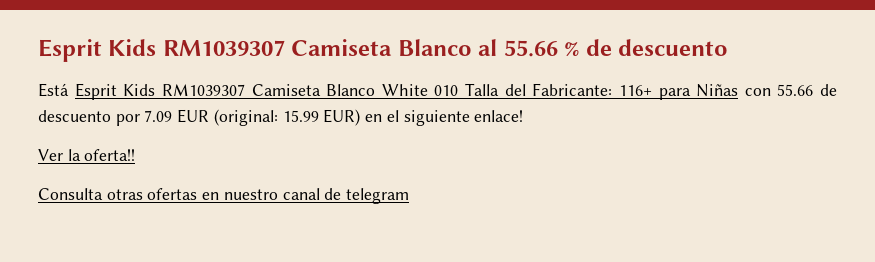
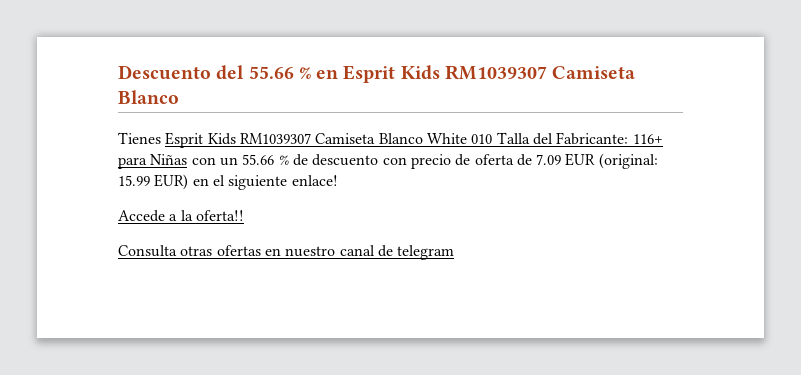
[38,39,729,62] [38,83,69,97] Esprit Kids RM1039307 Camiseta Blanco al 55.66 % de descuento // Está -> [118,65,636,83] [118,90,179,104] [118,132,161,144] Descuento del 55.66 % en Esprit Kids RM1039307 Camiseta Blanco // Tienes
[777,84,837,96] [38,110,140,126] 55.66 de descuento por -> [219,154,532,169] un 55.66 % de descuento con precio de oferta de
[38,149,63,161] Ver -> [118,210,178,222] Accede a

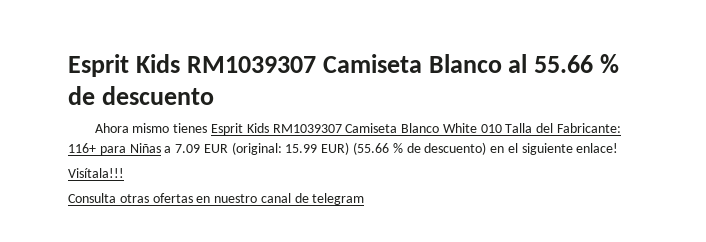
[118,65,636,83] [118,90,179,104] [118,132,161,144] Descuento del 55.66 % en Esprit Kids RM1039307 Camiseta Blanco // Tienes -> [68,54,620,77] [68,86,214,105] [94,123,208,133] Esprit Kids RM1039307 Camiseta Blanco al 55.66 % de descuento // Ahora mismo tienes
[191,154,532,169] con un 55.66 % de descuento con precio de oferta de -> [164,146,172,153] a
(189, 182) none -> [353,142,487,155] (55.66 % de descuento)
[118,210,244,222] Accede a la oferta!! -> [68,168,124,178] Visítala!!!

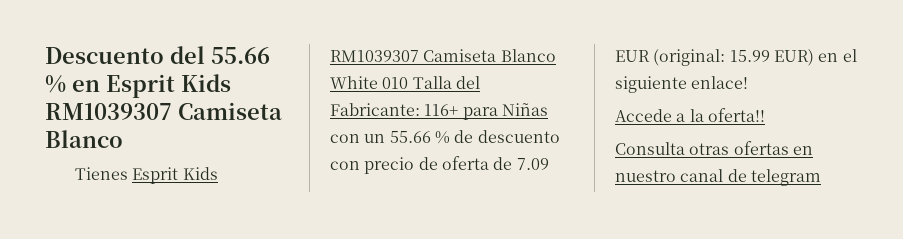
[68,54,620,77] [68,86,214,105] [94,123,208,133] Esprit Kids RM1039307 Camiseta Blanco al 55.66 % de descuento // Ahora mismo tienes -> [45,46,270,64] [45,74,231,98] [45,102,282,120] [45,130,123,148] [75,167,129,180] Descuento del 55.66 % en Esprit Kids RM1039307 Camiseta Blanco // Tienes
[164,146,172,153] a -> [330,130,560,144] [330,156,513,174] con un 55.66 % de descuento con precio de oferta de
[353,142,487,155] (55.66 % de descuento) -> (814, 57) none
[68,168,124,178] Visítala!!! -> [615,108,765,122] Accede a la oferta!!

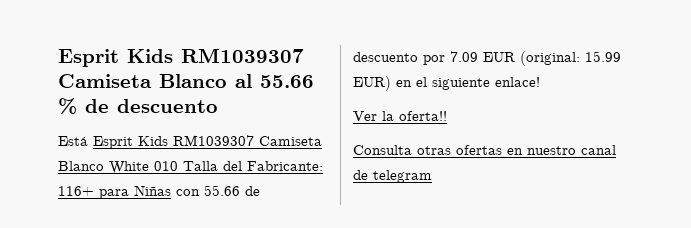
[45,46,270,64] [45,74,231,98] [45,102,282,120] [45,130,123,148] [75,167,129,180] Descuento del 55.66 % en Esprit Kids RM1039307 Camiseta Blanco // Tienes -> [58,48,304,67] [58,74,314,88] [58,98,218,114] [58,136,88,146] Esprit Kids RM1039307 Camiseta Blanco al 55.66 % de descuento // Está
[364,130,560,144] [330,156,513,174] un 55.66 % de descuento con precio de oferta de -> [204,185,260,196] [353,52,445,65] 55.66 de descuento por
[615,109,686,122] Accede a -> [353,111,377,121] Ver

